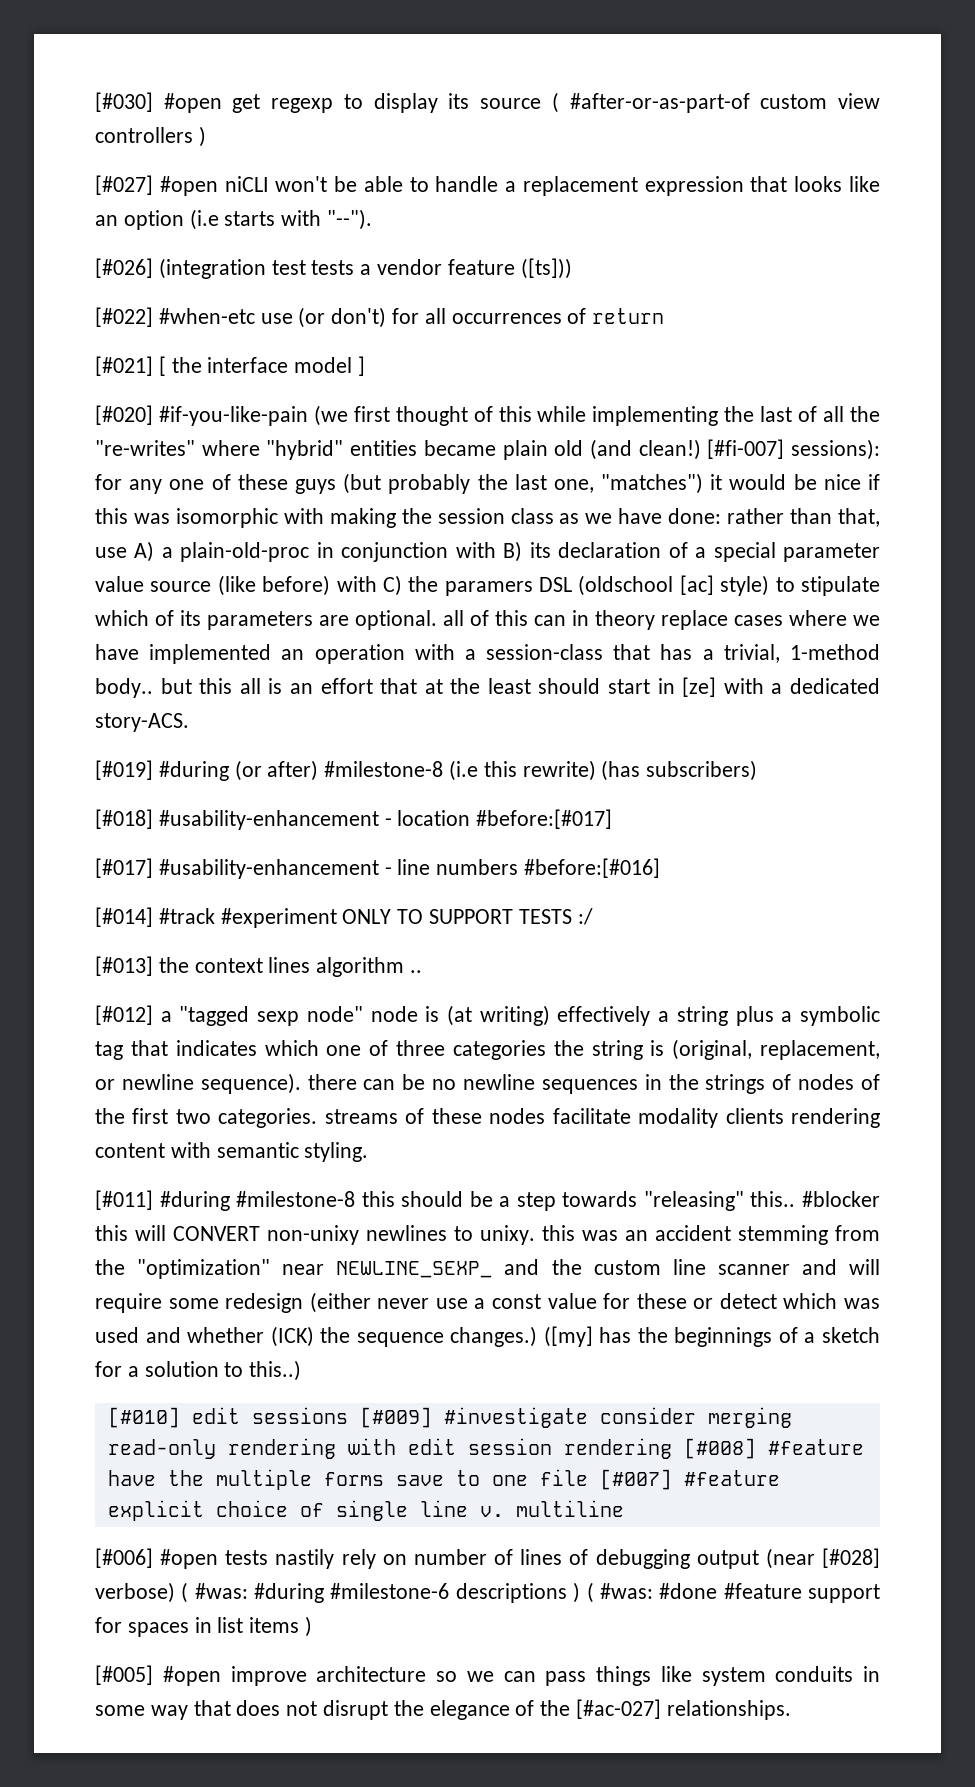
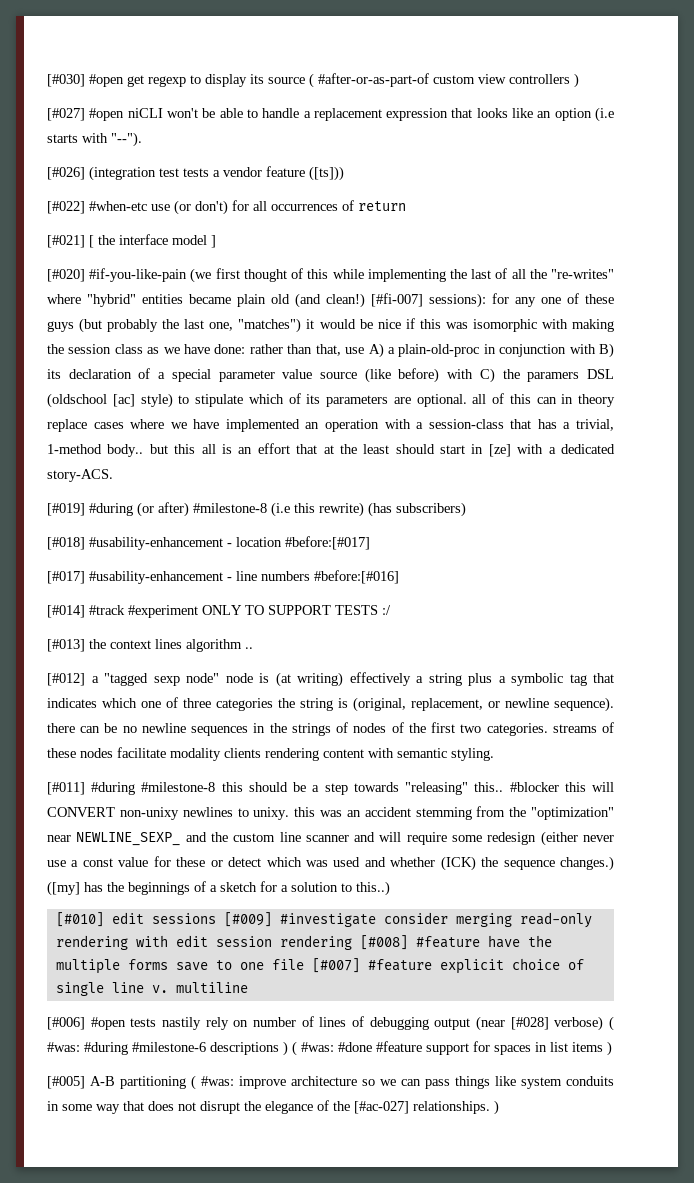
[162,1666,221,1686] #open -> [90,1075,234,1090] A-B partitioning ( #was:
(791, 1710) none -> [494,1100,499,1115] )

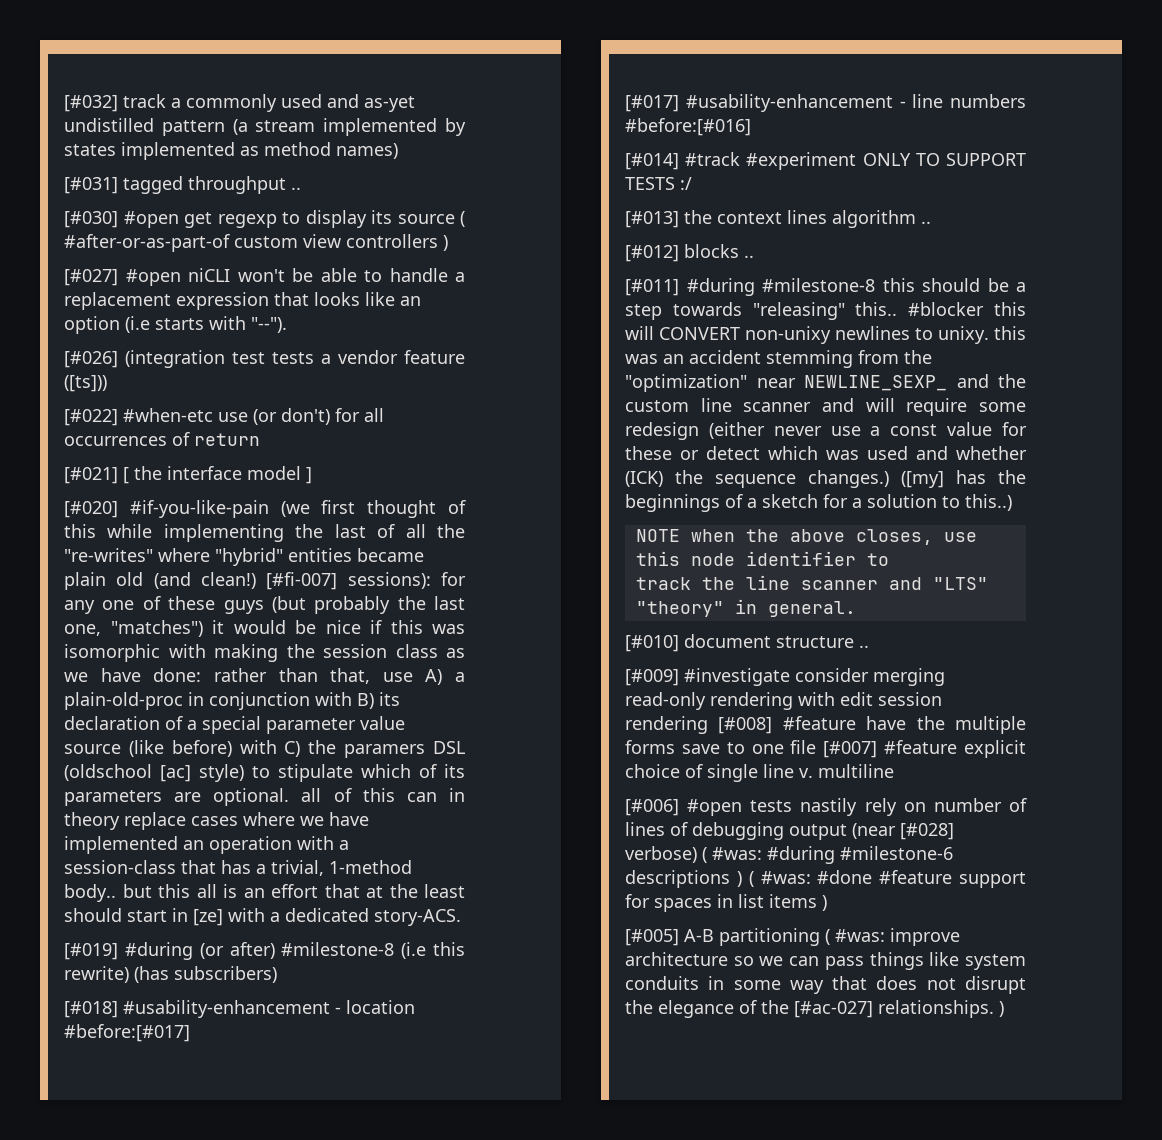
(47, 80) none -> [64,94,415,112] [64,118,467,136] [64,142,398,160] [64,176,301,194] [#032] track a commonly used and as-yet undistilled pattern (a stream implemented by states implemented as method names) // [#031] tagged throughput .. //
[91,672,614,687] [47,697,614,712] [47,722,615,736] [47,747,494,761] a "tagged sexp node" node is (at writing) effectively a string plus a symbolic tag that indicates which one of three categories the string is (original, replacement, or newline sequence). there can be no newline sequences in the strings of nodes of the first two categories. streams of these nodes facilitate modality clients rendering content with semantic styling. -> [684,244,754,258] blocks ..
[55,912,216,927] [#010] edit sessions -> [635,529,977,545] [635,551,889,566] [635,575,988,590] [635,599,856,617] [625,634,869,652] NOTE when the above closes, use this node identifier to // track the line scanner and "LTS" "theory" in general. // [#010] document structure .. //

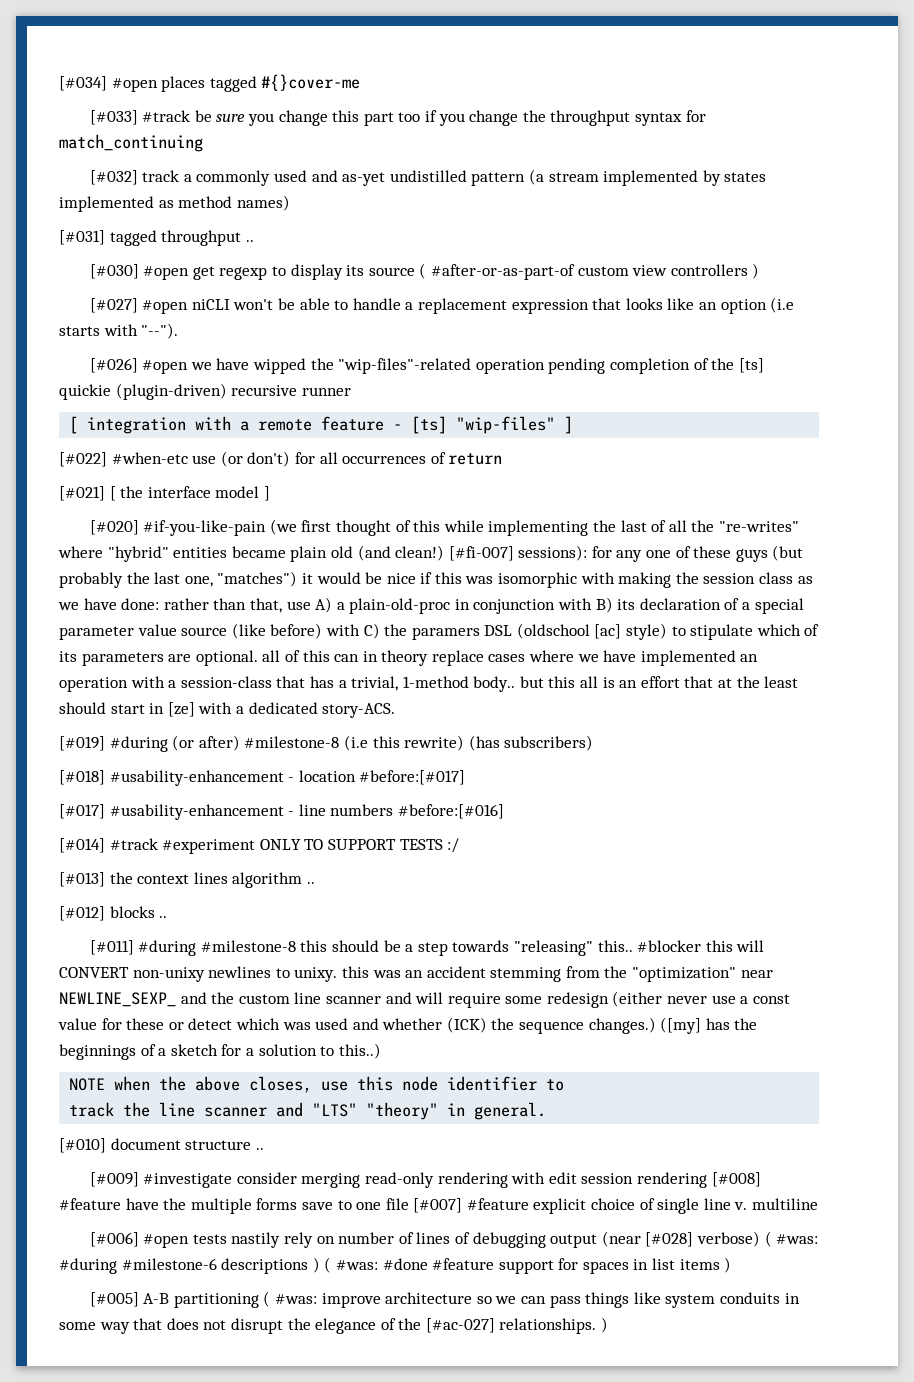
(64, 103) none -> [59,74,361,92] [89,110,706,126] [59,134,203,152] [#034] #open places tagged #{}cover-me // [#033] #track be sure you change this part too if you change the throughput syntax for match_continuing //
[125,350,465,368] [64,375,107,392] (integration test tests a vendor feature ([ts])) -> [142,358,764,374] [59,383,351,400] [69,416,574,434] #open we have wipped the "wip-files"-related operation pending completion of the [ts] quickie (plugin-driven) recursive runner // [ integration with a remote feature - [ts] "wip-files" ]

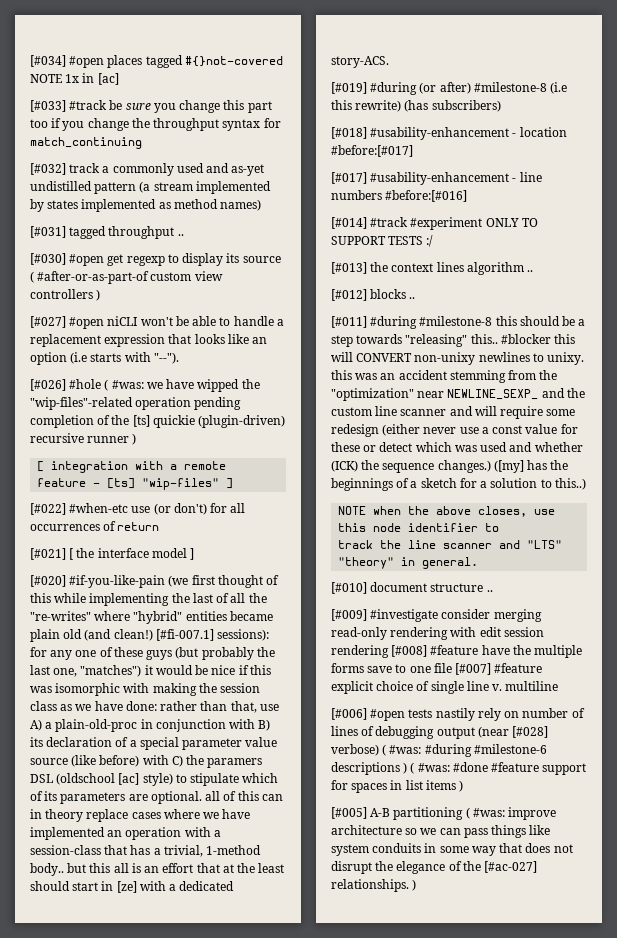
[261,74,361,91] #{}cover-me -> [184,56,283,67] [30,73,119,85] #{}not-covered NOTE 1x in [ac]
[142,360,189,374] #open -> [69,379,144,391] #hole ( #was:
(351, 391) none -> [132,433,137,445] )
[448,546,514,561] [#fi-007] -> [155,629,214,641] [#fi-007.1]

